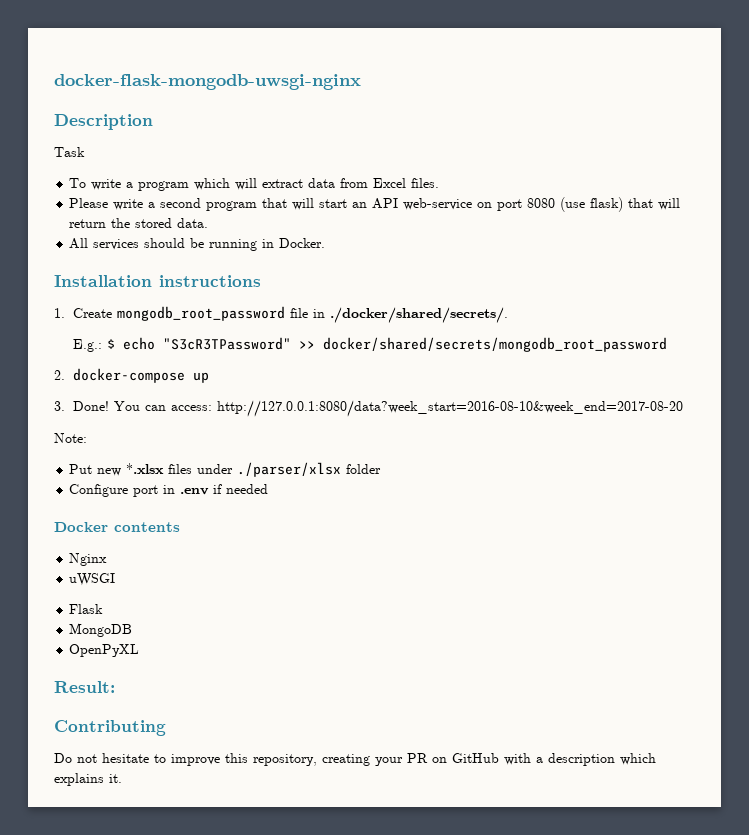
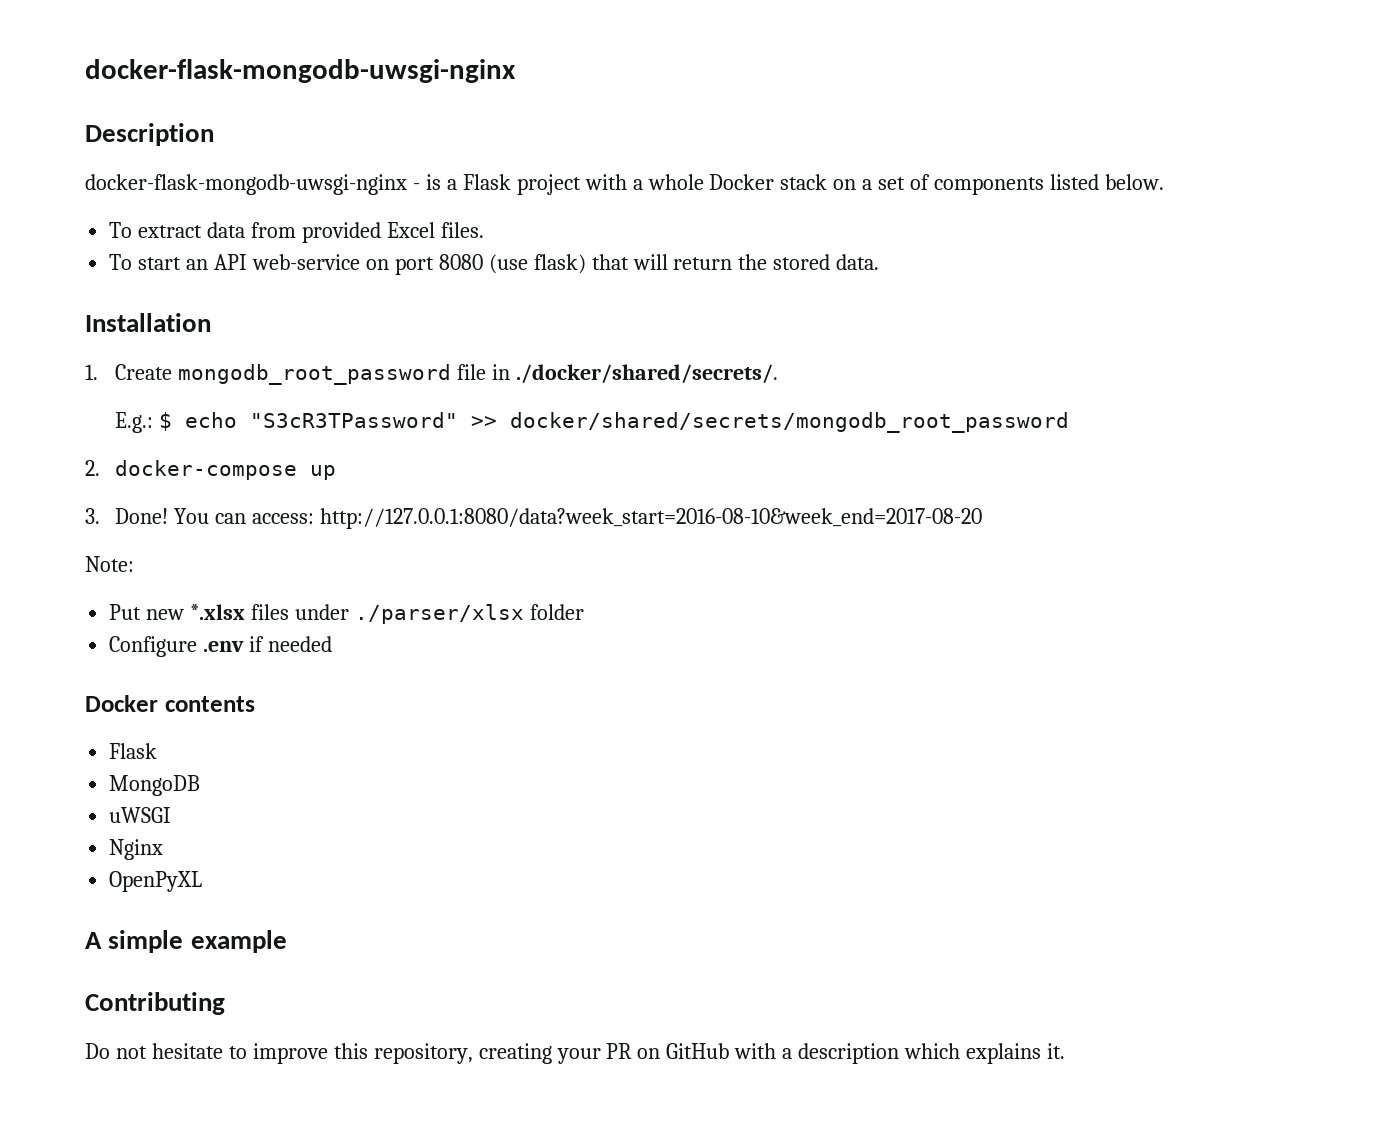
[54,147,85,157] [69,178,258,191] Task // To write a program which will -> [85,174,1164,195] [109,222,133,238] docker-flask-mongodb-uwsgi-nginx - is a Flask project with a whole Docker stack on a set of components listed below. // To
(369, 183) none -> [301,222,381,243] provided
[69,198,315,211] Please write a second program that will -> [109,254,133,270] To
[69,238,326,251] // All services should be running in Docker. -> (880, 262) none
[159,275,261,287] instructions -> (211, 322) none
[133,485,176,497] port in -> (198, 646) none
[69,553,108,566] [69,573,116,586] // Nginx // uWSGI -> (255, 704) none
(133, 630) none -> [109,807,172,823] [109,839,164,860] // uWSGI // Nginx
[54,681,115,693] Result: -> [85,930,287,953] A simple example

